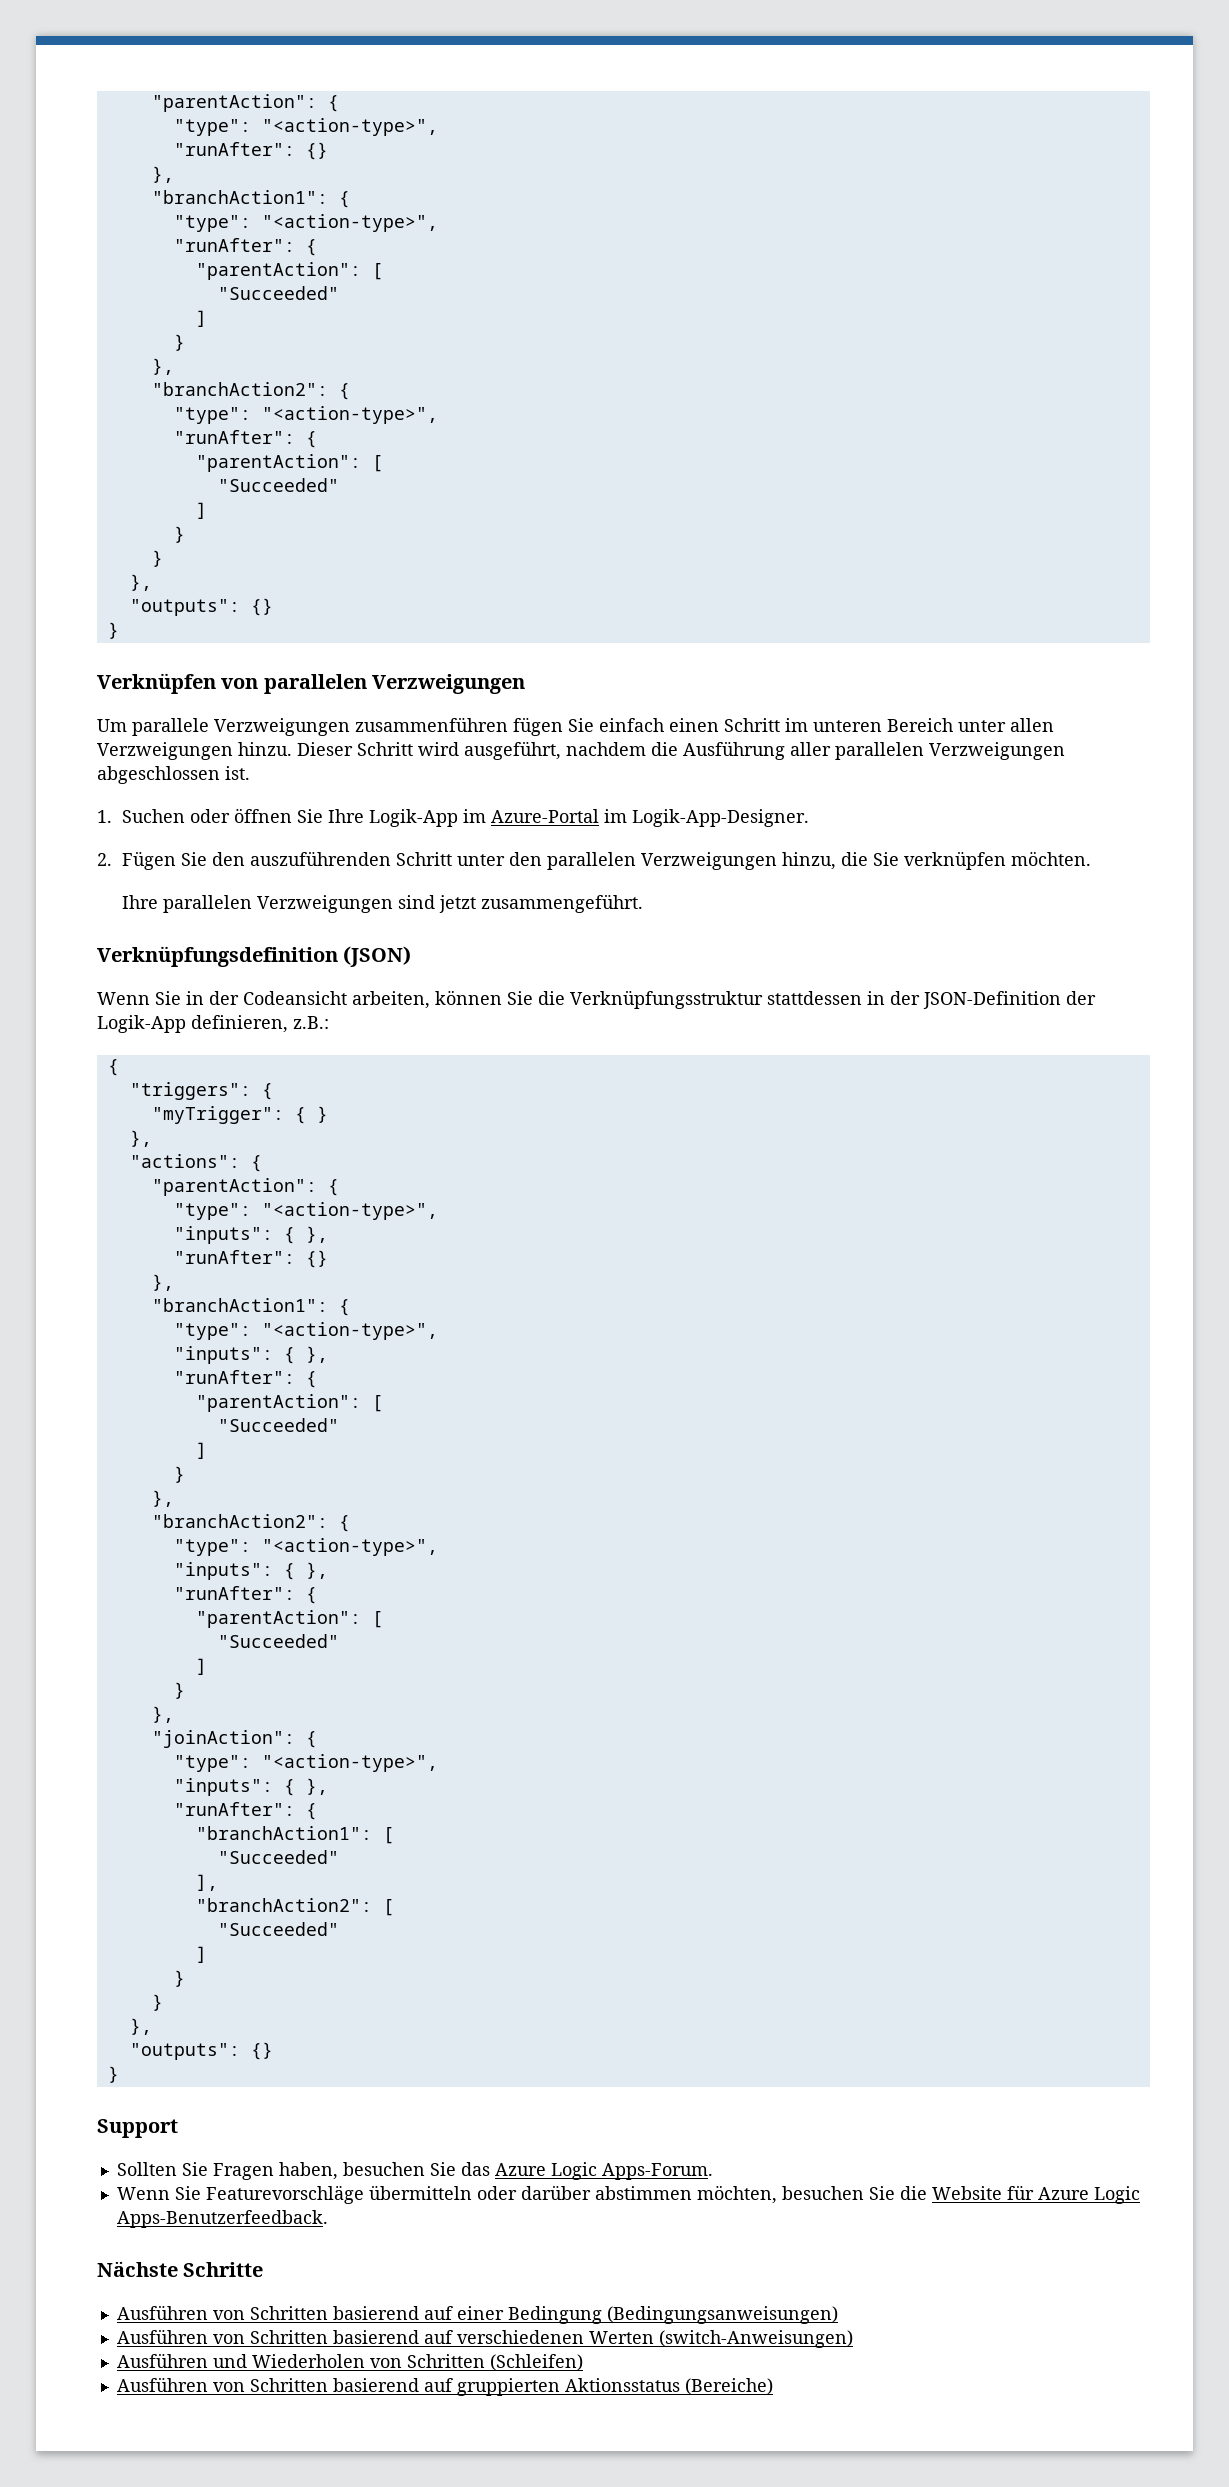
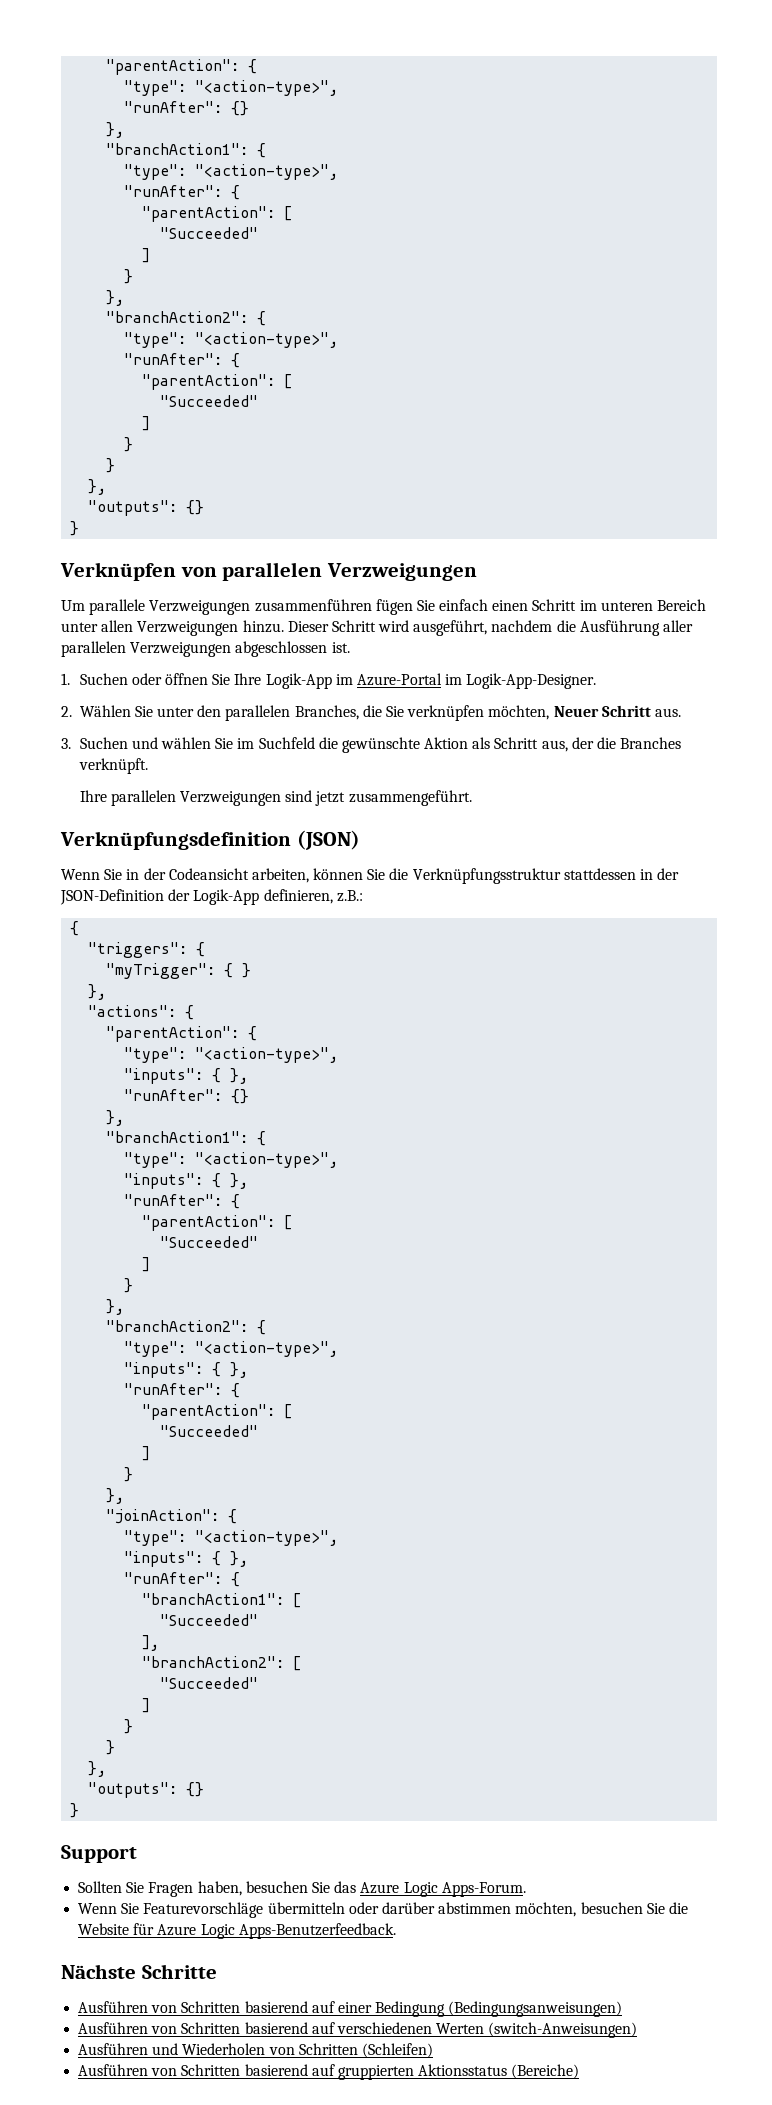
[121,851,452,870] Fügen Sie den auszuführenden Schritt -> [79,705,153,717] Wählen Sie
[640,852,836,870] Verzweigungen hinzu, -> [294,705,359,720] Branches,
[1010,851,1091,866] möchten. -> [488,705,681,720] [61,737,682,753] [78,758,148,774] möchten, Neuer Schritt aus. // 3. Suchen und wählen Sie im Suchfeld die gewünschte Aktion als Schritt aus, der die Branches verknüpft.

